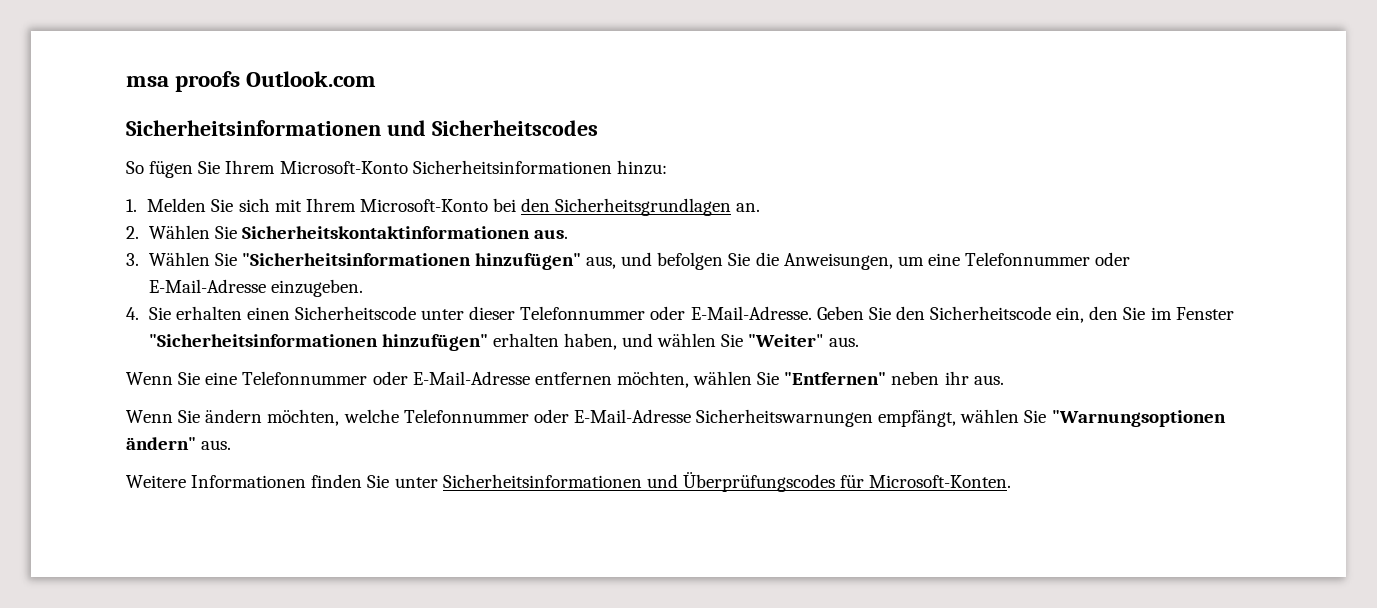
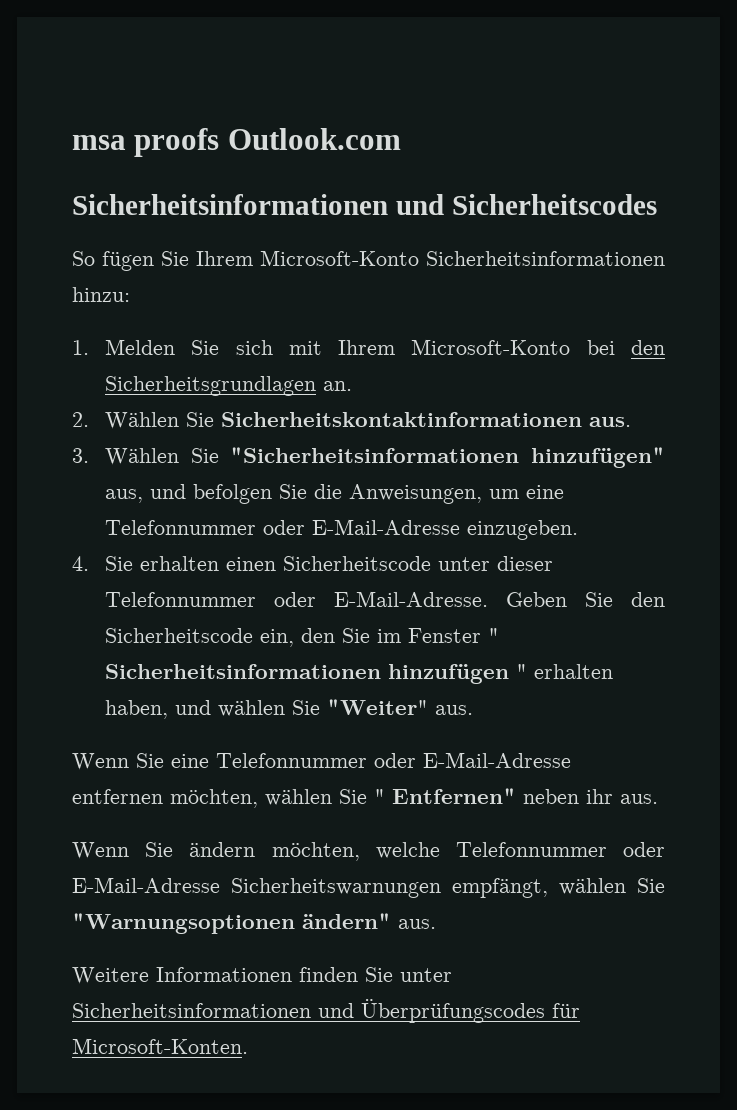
[148,334,488,351] "Sicherheitsinformationen hinzufügen" -> [487,628,499,643] [104,664,527,684] " Sicherheitsinformationen hinzufügen "
[784,372,887,385] "Entfernen" -> [374,788,516,804] " Entfernen"

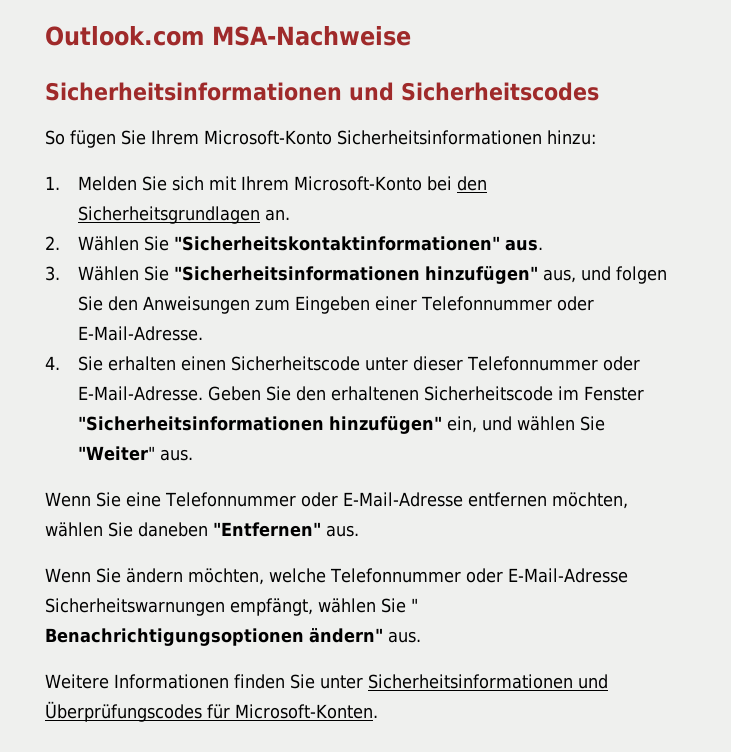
[72,128,220,157] msa proofs -> (45, 36) none
(401, 139) none -> [212,26,411,46] MSA-Nachweise
[220,412,582,427] Sicherheitskontaktinformationen -> [174,236,501,251] "Sicherheitskontaktinformationen"
[192,484,564,504] [104,519,578,540] befolgen Sie die Anweisungen, um eine Telefonnummer oder E-Mail-Adresse einzugeben. -> [616,266,668,284] [78,296,595,314] [78,326,204,341] folgen Sie den Anweisungen zum Eingeben einer Telefonnummer oder E-Mail-Adresse.
[104,628,499,647] [104,664,613,684] [104,700,168,719] Sicherheitscode ein, den Sie im Fenster " Sicherheitsinformationen hinzufügen " erhalten haben, -> [331,386,645,401] [78,416,478,434] erhaltenen Sicherheitscode im Fenster "Sicherheitsinformationen hinzufügen" ein,
[374,788,613,804] " Entfernen" neben ihr -> [138,522,321,537] daneben "Entfernen"
[72,913,295,934] "Warnungsoptionen -> [411,598,418,612] [45,628,304,646] " Benachrichtigungsoptionen

